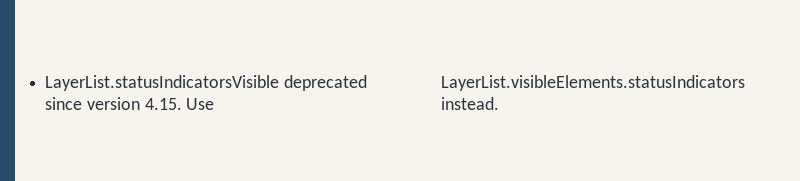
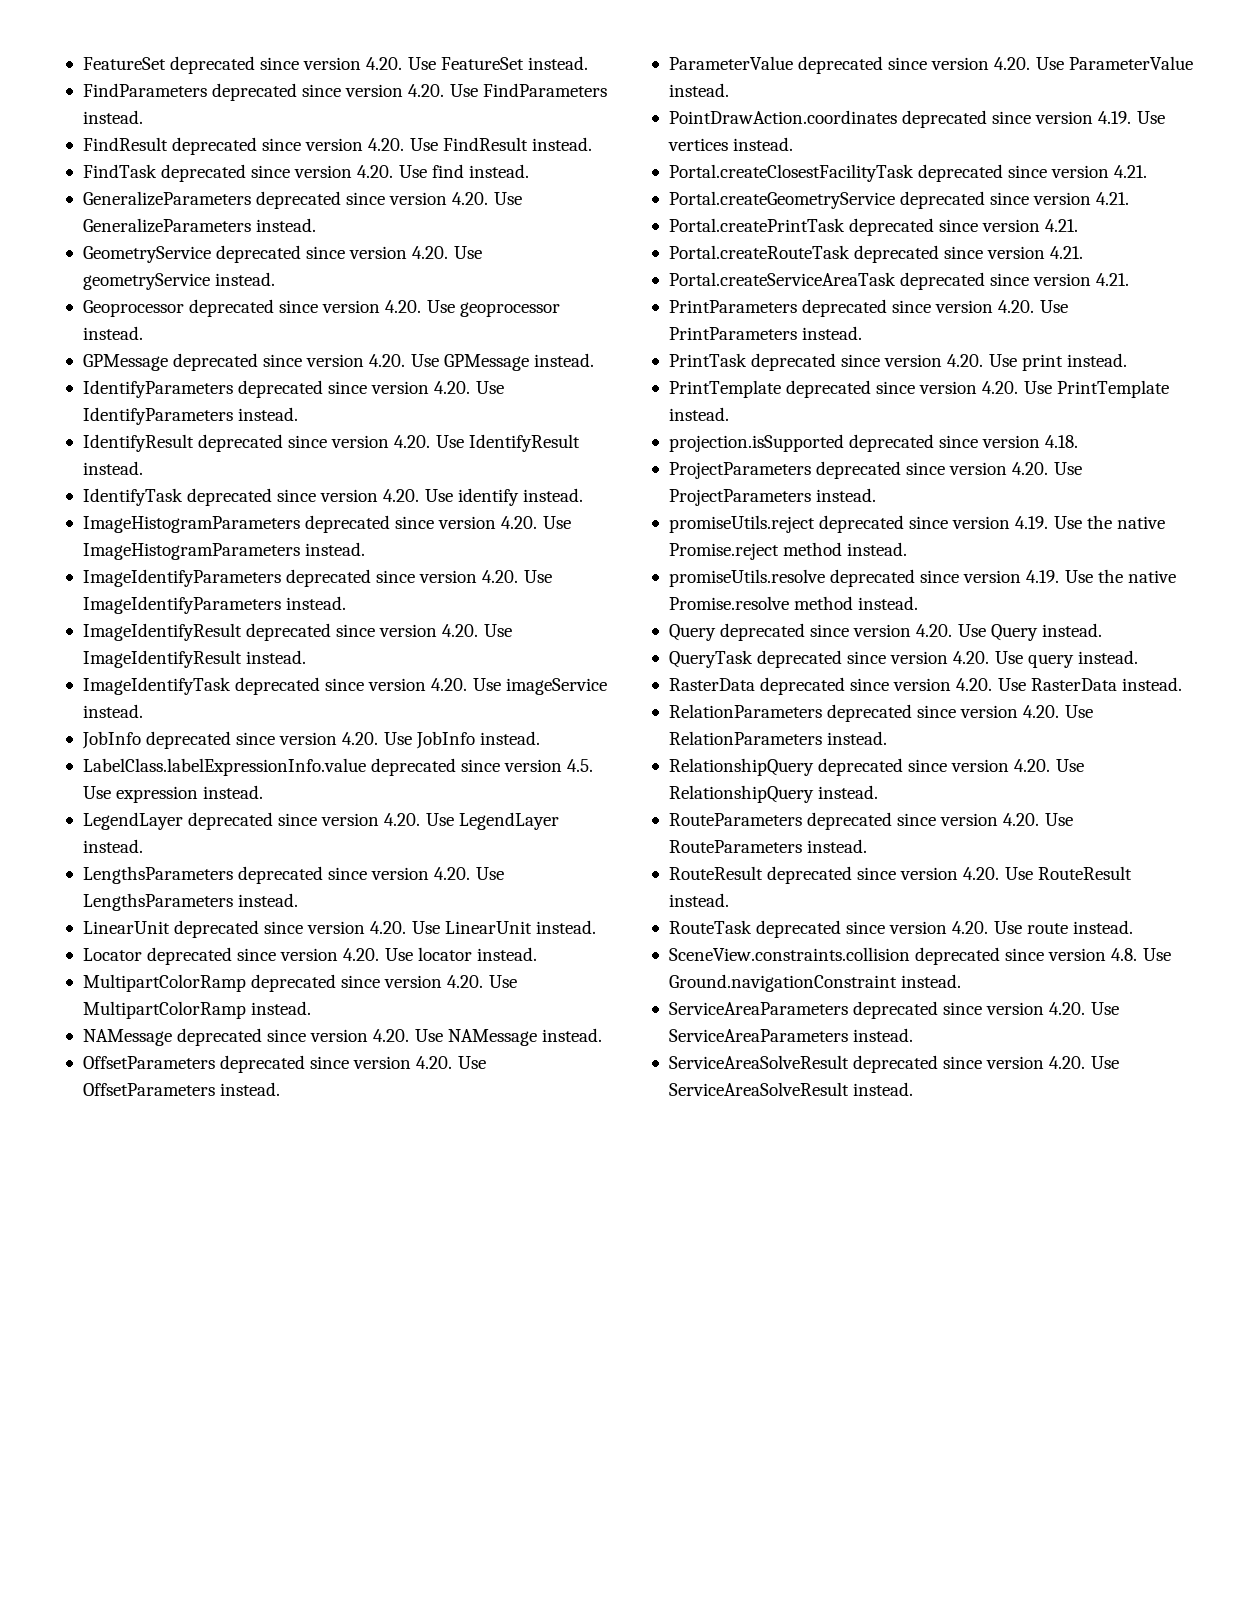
[45,75,367,91] [45,97,215,110] [441,75,746,91] LayerList.statusIndicatorsVisible deprecated since version 4.15. Use LayerList.visibleElements.statusIndicators -> [82,56,588,74] [82,83,607,101] [82,110,143,124] [82,137,592,155] [82,164,529,182] [82,191,522,209] [82,218,317,233] [82,245,482,263] [82,272,276,290] [82,299,560,317] [82,326,143,340] [82,353,594,371] [82,380,504,398] [82,407,299,425] [82,434,580,452] [82,461,143,475] [82,488,583,506] [82,515,571,533] [82,542,366,560] [82,569,552,587] [82,596,347,614] [82,623,512,641] [82,650,307,668] [82,677,607,695] [82,704,143,718] [81,731,540,749] [82,758,594,776] [82,785,264,803] [82,812,559,830] [82,839,143,853] [82,866,504,884] [82,893,299,911] [82,920,596,938] [82,947,537,965] [82,974,517,992] [82,1001,312,1019] [82,1028,602,1046] [82,1055,486,1073] [82,1082,281,1096] [668,56,1193,74] [668,83,729,97] [668,110,1165,128] [667,137,794,151] [668,164,1148,182] [668,191,1130,209] [668,218,1079,236] [668,245,1084,263] [668,272,1130,290] [668,299,1068,317] [668,326,863,340] [668,353,1127,371] [668,380,1169,398] [668,407,729,421] [668,434,1079,452] [668,461,1082,479] [668,488,877,506] [668,515,1165,533] [668,542,908,560] [668,569,1176,587] [668,596,919,610] [668,623,1102,641] [668,650,1138,668] [668,677,1182,695] [668,704,1093,722] [668,731,888,745] [668,758,1084,776] [668,785,879,803] [668,812,1073,830] [668,839,868,853] [668,866,1132,884] [668,893,729,907] [668,920,1133,938] [668,947,1171,965] [668,974,962,992] [668,1001,1119,1019] [668,1028,914,1042] [668,1055,1119,1073] [668,1082,849,1096] FeatureSet deprecated since version 4.20. Use FeatureSet instead. // FindParameters deprecated since version 4.20. Use FindParameters instead. // FindResult deprecated since version 4.20. Use FindResult instead. // FindTask deprecated since version 4.20. Use find instead. // GeneralizeParameters deprecated since version 4.20. Use GeneralizeParameters instead. // GeometryService deprecated since version 4.20. Use geometryService instead. // Geoprocessor deprecated since version 4.20. Use geoprocessor instead. // GPMessage deprecated since version 4.20. Use GPMessage instead. // IdentifyParameters deprecated since version 4.20. Use IdentifyParameters instead. // IdentifyResult deprecated since version 4.20. Use IdentifyResult instead. // IdentifyTask deprecated since version 4.20. Use identify instead. // ImageHistogramParameters deprecated since version 4.20. Use ImageHistogramParameters instead. // ImageIdentifyParameters deprecated since version 4.20. Use ImageIdentifyParameters instead. // ImageIdentifyResult deprecated since version 4.20. Use ImageIdentifyResult instead. // ImageIdentifyTask deprecated since version 4.20. Use imageService instead. // JobInfo deprecated since version 4.20. Use JobInfo instead. // LabelClass.labelExpressionInfo.value deprecated since version 4.5. Use expression instead. // LegendLayer deprecated since version 4.20. Use LegendLayer instead. // LengthsParameters deprecated since version 4.20. Use LengthsParameters instead. // LinearUnit deprecated since version 4.20. Use LinearUnit instead. // Locator deprecated since version 4.20. Use locator instead. // MultipartColorRamp deprecated since version 4.20. Use MultipartColorRamp instead. // NAMessage deprecated since version 4.20. Use NAMessage instead. // OffsetParameters deprecated since version 4.20. Use OffsetParameters instead. // ParameterValue deprecated since version 4.20. Use ParameterValue instead. // PointDrawAction.coordinates deprecated since version 4.19. Use vertices instead. // Portal.createClosestFacilityTask deprecated since version 4.21. // Portal.createGeometryService deprecated since version 4.21. // Portal.createPrintTask deprecated since version 4.21. // Portal.createRouteTask deprecated since version 4.21. // Portal.createServiceAreaTask deprecated since version 4.21. // PrintParameters deprecated since version 4.20. Use PrintParameters instead. // PrintTask deprecated since version 4.20. Use print instead. // PrintTemplate deprecated since version 4.20. Use PrintTemplate instead. // projection.isSupported deprecated since version 4.18. // ProjectParameters deprecated since version 4.20. Use ProjectParameters instead. // promiseUtils.reject deprecated since version 4.19. Use the native Promise.reject method instead. // promiseUtils.resolve deprecated since version 4.19. Use the native Promise.resolve method instead. // Query deprecated since version 4.20. Use Query instead. // QueryTask deprecated since version 4.20. Use query instead. // RasterData deprecated since version 4.20. Use RasterData instead. // RelationParameters deprecated since version 4.20. Use RelationParameters instead. // RelationshipQuery deprecated since version 4.20. Use RelationshipQuery instead. // RouteParameters deprecated since version 4.20. Use RouteParameters instead. // RouteResult deprecated since version 4.20. Use RouteResult instead. // RouteTask deprecated since version 4.20. Use route instead. // SceneView.constraints.collision deprecated since version 4.8. Use Ground.navigationConstraint instead. // ServiceAreaParameters deprecated since version 4.20. Use ServiceAreaParameters instead. // ServiceAreaSolveResult deprecated since version 4.20. Use ServiceAreaSolveResult

